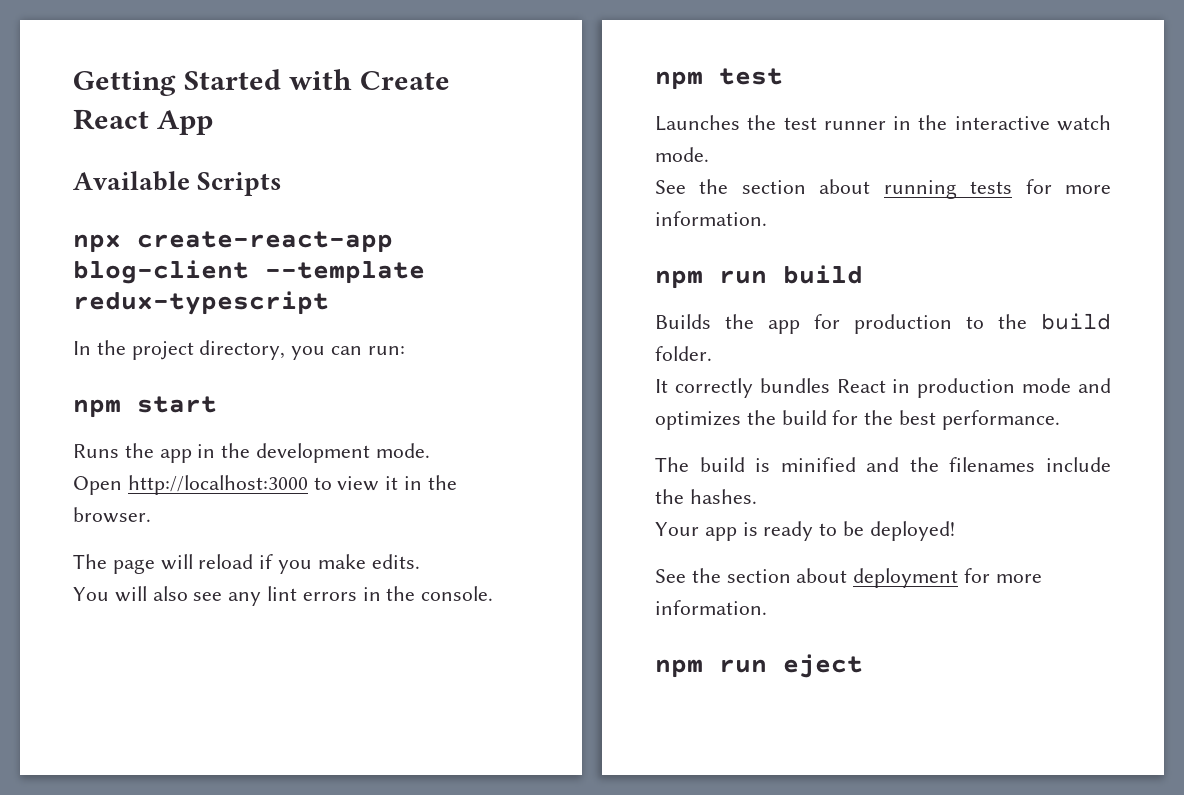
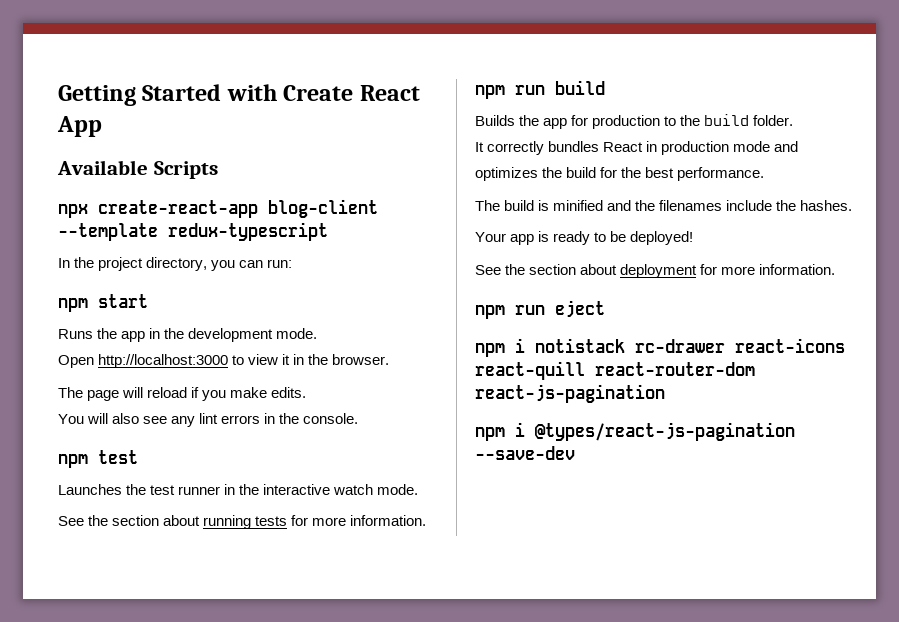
(863, 666) none -> [475,338,845,357] [475,361,755,380] [475,384,665,403] [475,422,795,441] [475,446,575,460] // npm i notistack rc-drawer react-icons react-quill react-router-dom react-js-pagination // npm i @types/react-js-pagination --save-dev

